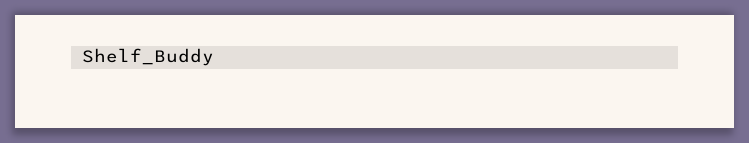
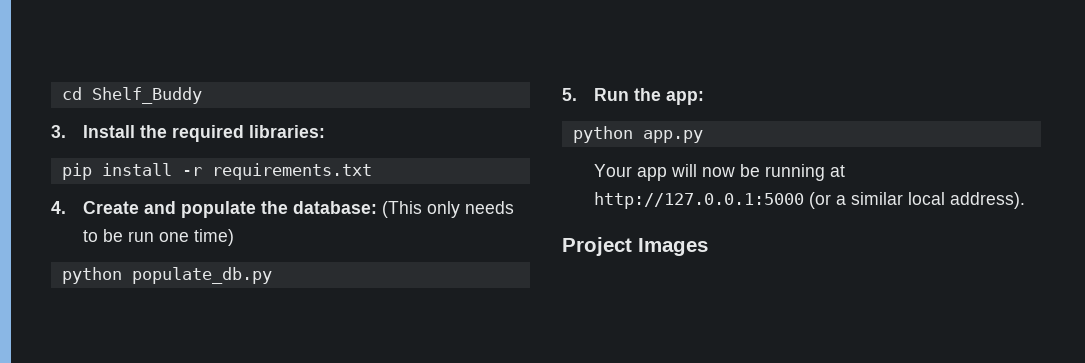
(82, 57) none -> [61,87,82,100] cd
(215, 57) none -> [51,125,326,142] [61,163,372,180] [51,201,515,218] [83,229,235,246] [61,267,272,284] [562,88,705,105] [572,126,703,143] [594,164,846,181] [594,192,1026,209] [562,237,708,256] // 3. Install the required libraries: // pip install -r requirements.txt // 4. Create and populate the database: (This only needs to be run one time) // python populate_db.py // 5. Run the app: // python app.py // Your app will now be running at http://127.0.0.1:5000 (or a similar local address). // Project Images

